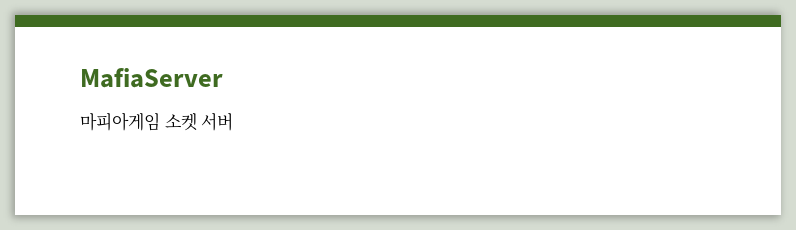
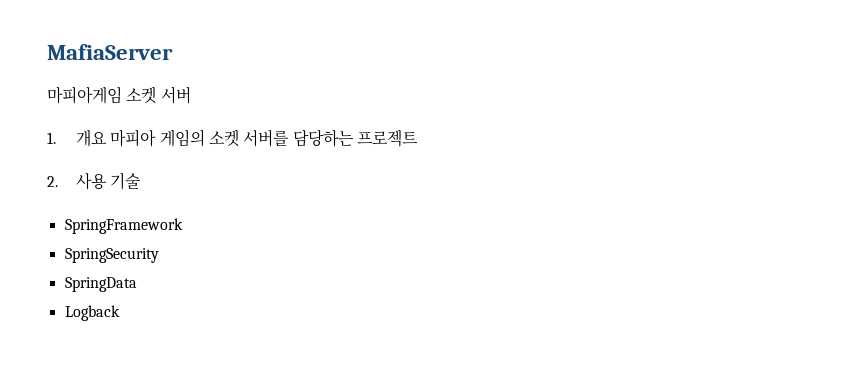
(234, 121) none -> [47,129,418,147] [47,172,142,190] [64,218,183,234] [64,248,159,263] [64,277,137,292] [64,305,120,321] // 1. 개요 마피아 게임의 소켓 서버를 담당하는 프로젝트 // 2. 사용 기술 // SpringFramework // SpringSecurity // SpringData // Logback

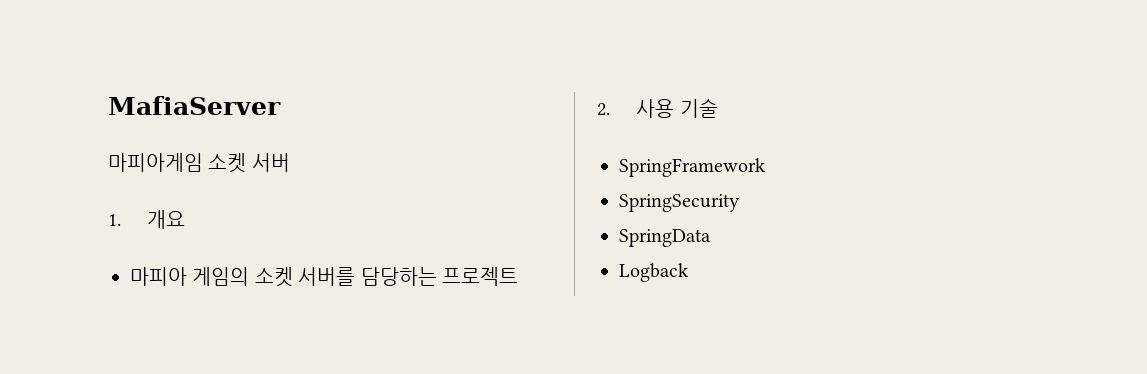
(107, 138) none -> (186, 219) //

